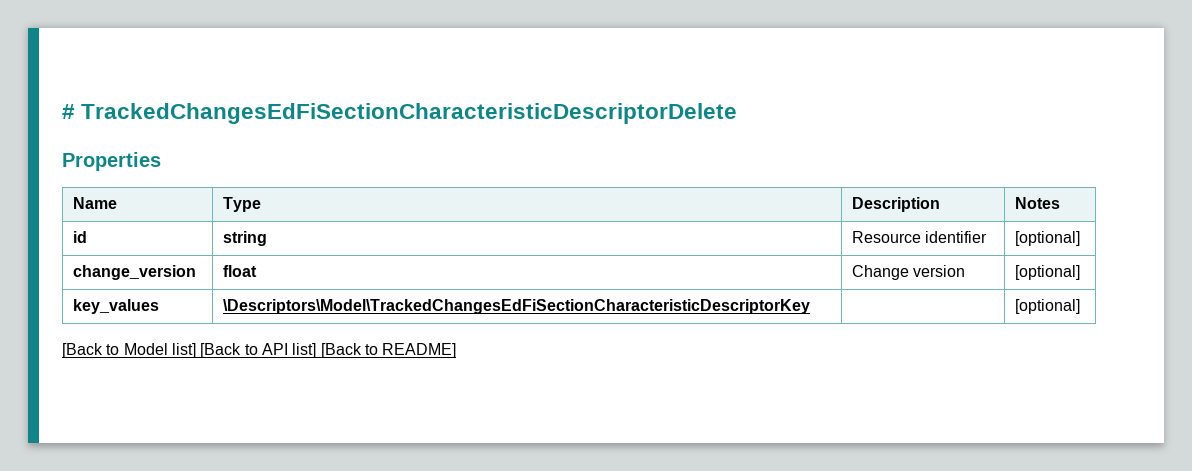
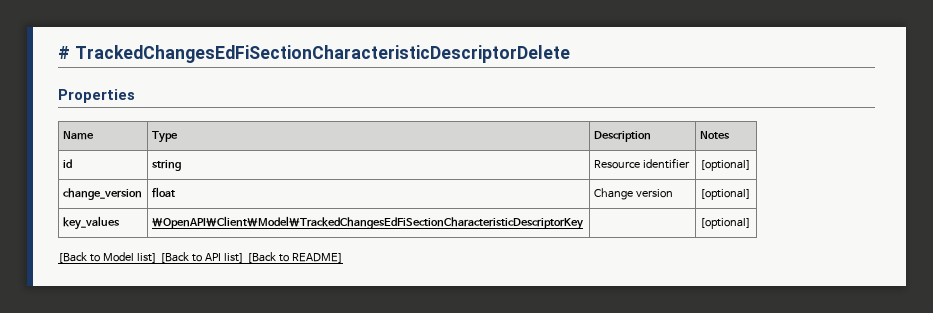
[222,299,810,314] \Descriptors\Model\TrackedChangesEdFiSectionCharacteristicDescriptorKey -> [151,216,583,230] \OpenAPI\Client\Model\TrackedChangesEdFiSectionCharacteristicDescriptorKey

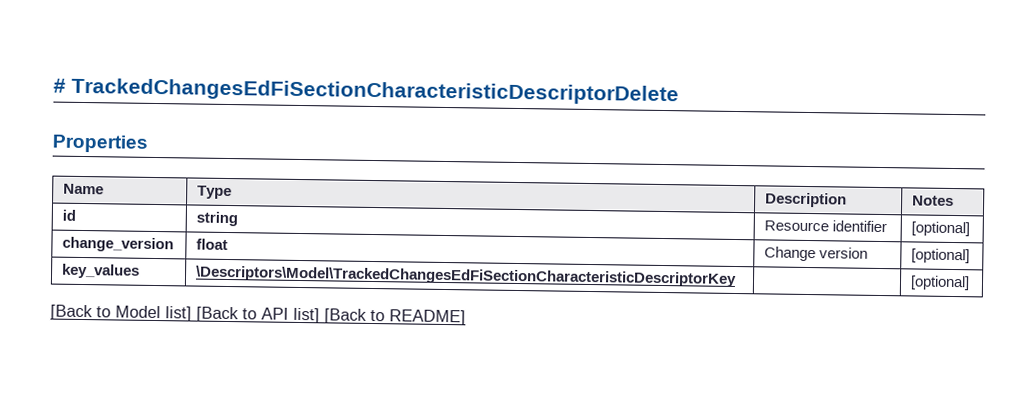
[151,216,583,230] \OpenAPI\Client\Model\TrackedChangesEdFiSectionCharacteristicDescriptorKey -> [194,265,737,288] \Descriptors\Model\TrackedChangesEdFiSectionCharacteristicDescriptorKey

